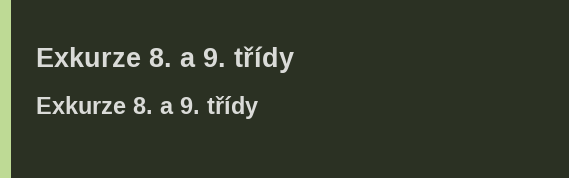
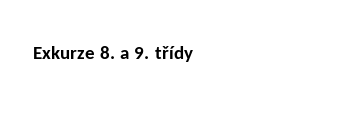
[36,46,294,73] [36,96,258,119] Exkurze 8. a 9. třídy // Exkurze 8. a 9. třídy -> [33,46,193,62] Exkurze 8. a 9. třídy

